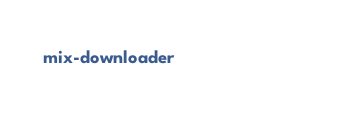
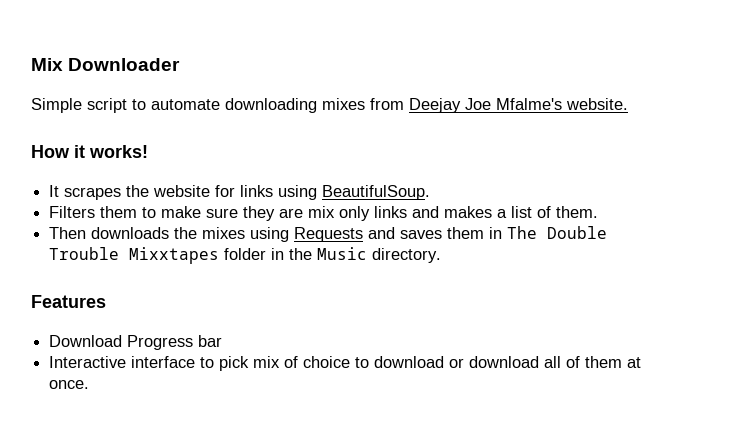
[43,50,175,64] mix-downloader -> [31,58,181,71] [31,98,628,113] [31,145,148,158] [49,185,431,200] [49,206,599,221] [49,226,608,242] [49,247,442,264] [31,295,106,308] [49,335,223,350] [49,356,642,371] [49,380,90,389] Mix Downloader // Simple script to automate downloading mixes from Deejay Joe Mfalme's website. // How it works! // It scrapes the website for links using BeautifulSoup. // Filters them to make sure they are mix only links and makes a list of them. // Then downloads the mixes using Requests and saves them in The Double Trouble Mixxtapes folder in the Music directory. // Features // Download Progress bar // Interactive interface to pick mix of choice to download or download all of them at once.

